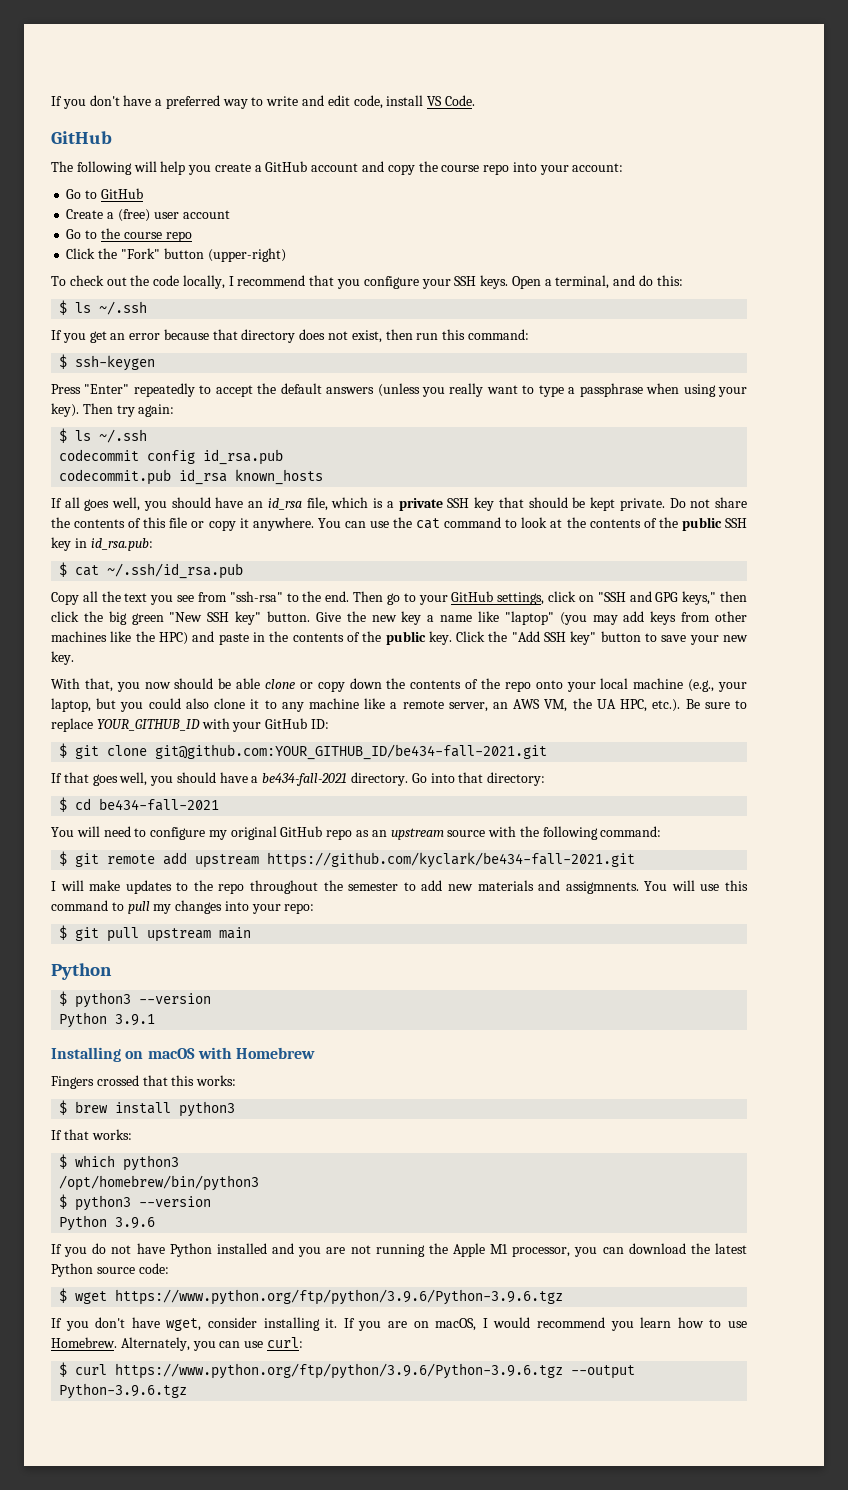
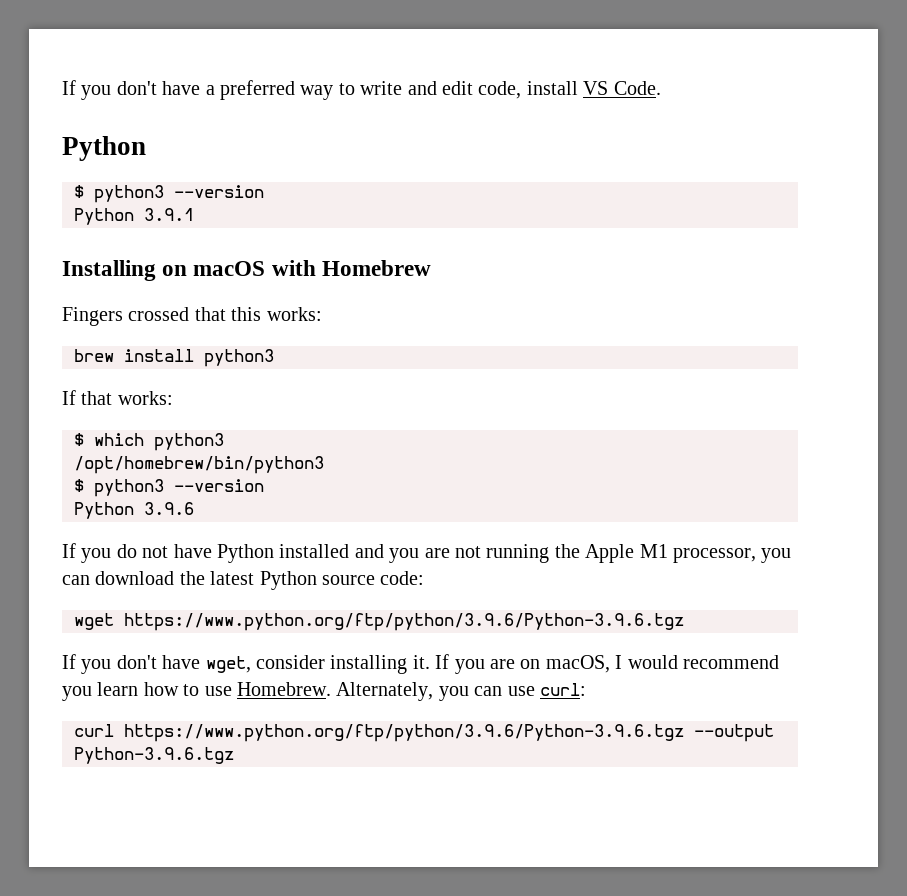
[51,131,112,144] [51,161,624,175] [66,188,143,199] [66,209,230,222] [66,228,192,242] [66,248,286,262] [51,275,683,289] [59,300,148,315] [51,329,529,343] [59,354,156,371] [51,383,748,397] [51,403,175,417] [59,428,148,443] [59,449,284,465] [59,469,324,485] [51,497,748,511] [51,517,747,531] [51,537,153,551] [59,562,244,579] [51,591,748,605] [51,611,747,625] [51,631,749,645] [51,651,74,665] [51,678,747,692] [51,698,748,712] [51,718,329,732] [59,743,548,760] [51,772,546,786] [59,797,220,812] [51,826,662,840] [59,851,636,868] [51,880,748,894] [51,900,315,914] [59,925,252,942] // GitHub // The following will help you create a GitHub account and copy the course repo into your account: // Go to GitHub // Create a (free) user account // Go to the course repo // Click the "Fork" button (upper-right) // To check out the code locally, I recommend that you configure your SSH keys. Open a terminal, and do this: // $ ls ~/.ssh // If you get an error because that directory does not exist, then run this command: // $ ssh-keygen // Press "Enter" repeatedly to accept the default answers (unless you really want to type a passphrase when using your key). Then try again: // $ ls ~/.ssh // codecommit config id_rsa.pub // codecommit.pub id_rsa known_hosts // If all goes well, you should have an id_rsa file, which is a private SSH key that should be kept private. Do not share the contents of this file or copy it anywhere. You can use the cat command to look at the contents of the public SSH key in id_rsa.pub: // $ cat ~/.ssh/id_rsa.pub // Copy all the text you see from "ssh-rsa" to the end. Then go to your GitHub settings, click on "SSH and GPG keys," then click the big green "New SSH key" button. Give the new key a name like "laptop" (you may add keys from other machines like the HPC) and paste in the contents of the public key. Click the "Add SSH key" button to save your new key. // With that, you now should be able clone or copy down the contents of the repo onto your local machine (e.g., your laptop, but you could also clone it to any machine like a remote server, an AWS VM, the UA HPC, etc.). Be sure to replace YOUR_GITHUB_ID with your GitHub ID: // $ git clone git@github.com:YOUR_GITHUB_ID/be434-fall-2021.git // If that goes well, you should have a be434-fall-2021 directory. Go into that directory: // $ cd be434-fall-2021 // You will need to configure my original GitHub repo as an upstream source with the following command: // $ git remote add upstream https://github.com/kyclark/be434-fall-2021.git // I will make updates to the repo throughout the semester to add new materials and assigmnents. You will use this command to pull my changes into your repo: // $ git pull upstream main -> (661, 88) none
[59,1100,68,1115] $ -> (322, 314) none
[59,1288,68,1303] $ -> (425, 578) none
[59,1362,68,1377] $ -> (586, 689) none

